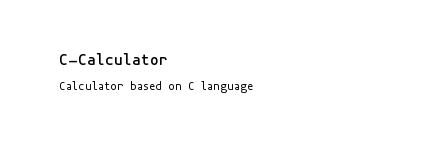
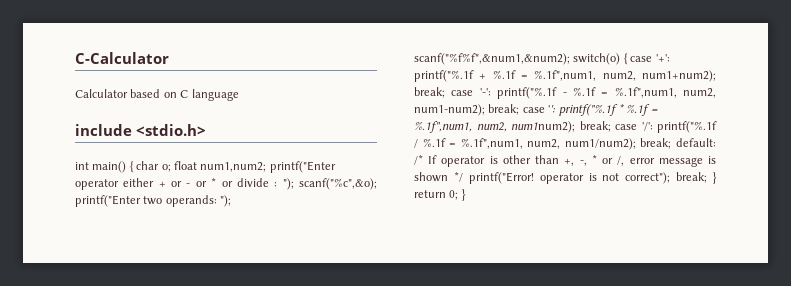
(253, 87) none -> [75,124,206,136] [75,161,336,173] [75,178,378,190] [75,195,232,207] [414,53,670,65] [414,70,716,82] [414,87,716,99] [414,104,658,116] [414,121,717,133] [414,138,716,150] [414,155,716,167] [414,172,717,184] [414,189,466,201] // include <stdio.h> // int main() { char o; float num1,num2; printf("Enter operator either + or - or * or divide : "); scanf("%c",&o); printf("Enter two operands: "); scanf("%f%f",&num1,&num2); switch(o) { case '+': printf("%.1f + %.1f = %.1f",num1, num2, num1+num2); break; case '-': printf("%.1f - %.1f = %.1f",num1, num2, num1-num2); break; case '': printf("%.1f * %.1f = %.1f",num1, num2, num1num2); break; case '/': printf("%.1f / %.1f = %.1f",num1, num2, num1/num2); break; default: /* If operator is other than +, -, * or /, error message is shown */ printf("Error! operator is not correct"); break; } return 0; }

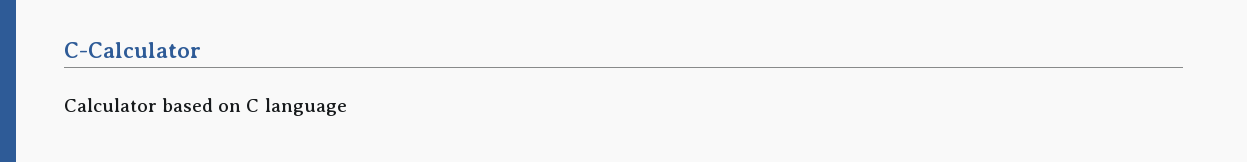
[75,124,206,136] [75,161,336,173] [75,178,378,190] [75,195,232,207] [414,53,670,65] [414,70,716,82] [414,87,716,99] [414,104,658,116] [414,121,717,133] [414,138,716,150] [414,155,716,167] [414,172,717,184] [414,189,466,201] // include <stdio.h> // int main() { char o; float num1,num2; printf("Enter operator either + or - or * or divide : "); scanf("%c",&o); printf("Enter two operands: "); scanf("%f%f",&num1,&num2); switch(o) { case '+': printf("%.1f + %.1f = %.1f",num1, num2, num1+num2); break; case '-': printf("%.1f - %.1f = %.1f",num1, num2, num1-num2); break; case '': printf("%.1f * %.1f = %.1f",num1, num2, num1num2); break; case '/': printf("%.1f / %.1f = %.1f",num1, num2, num1/num2); break; default: /* If operator is other than +, -, * or /, error message is shown */ printf("Error! operator is not correct"); break; } return 0; } -> (347, 107) none

